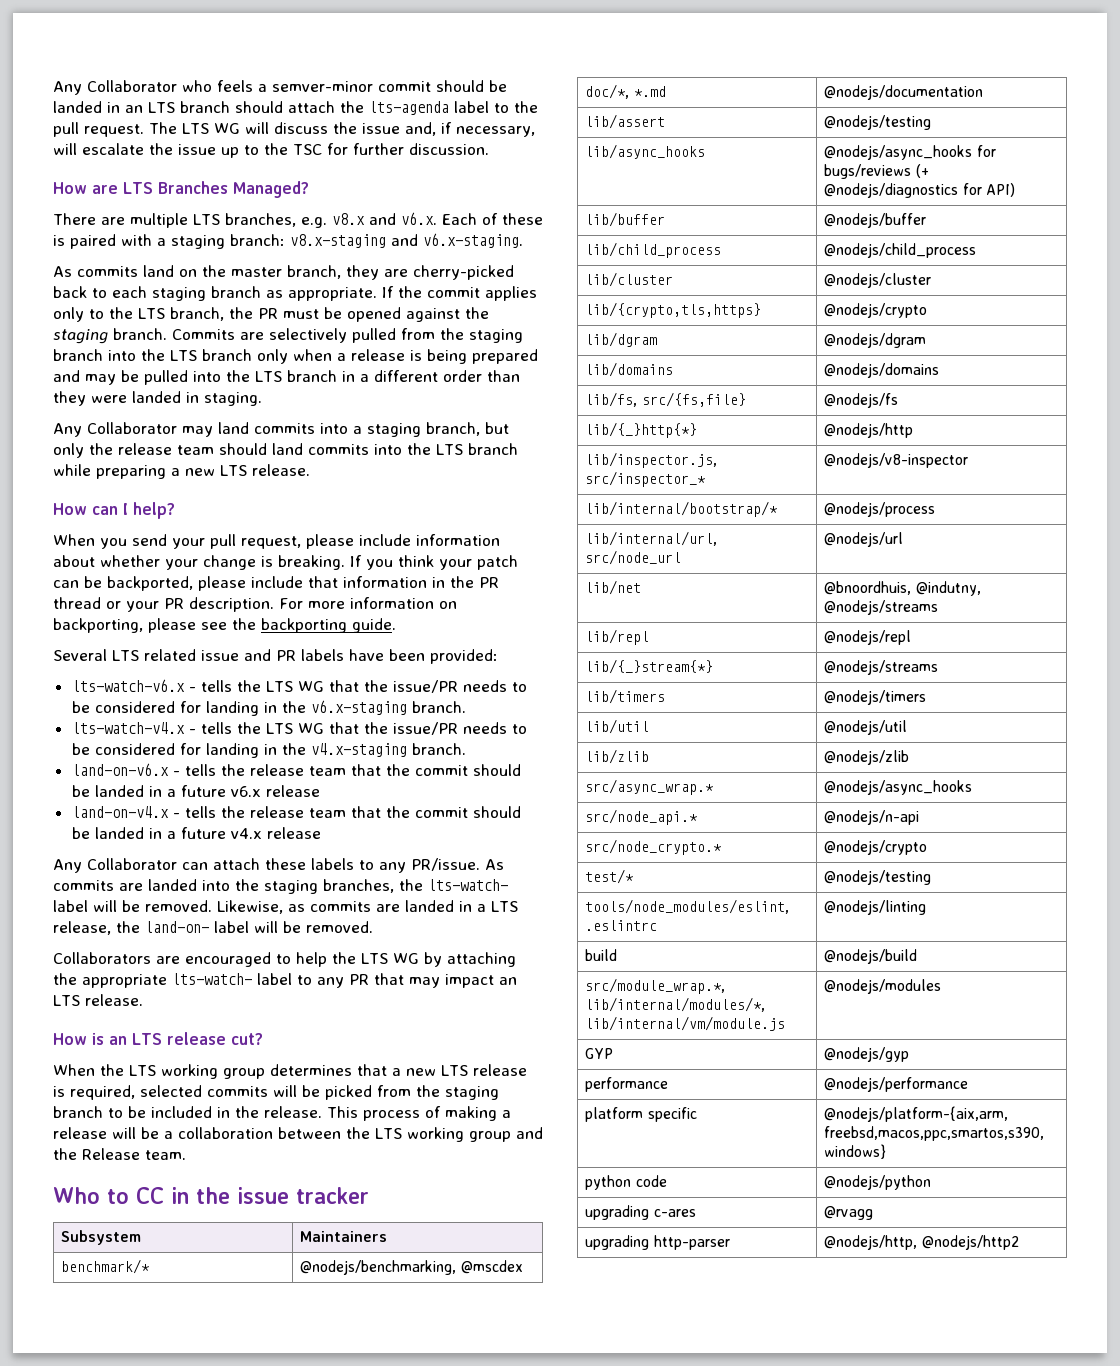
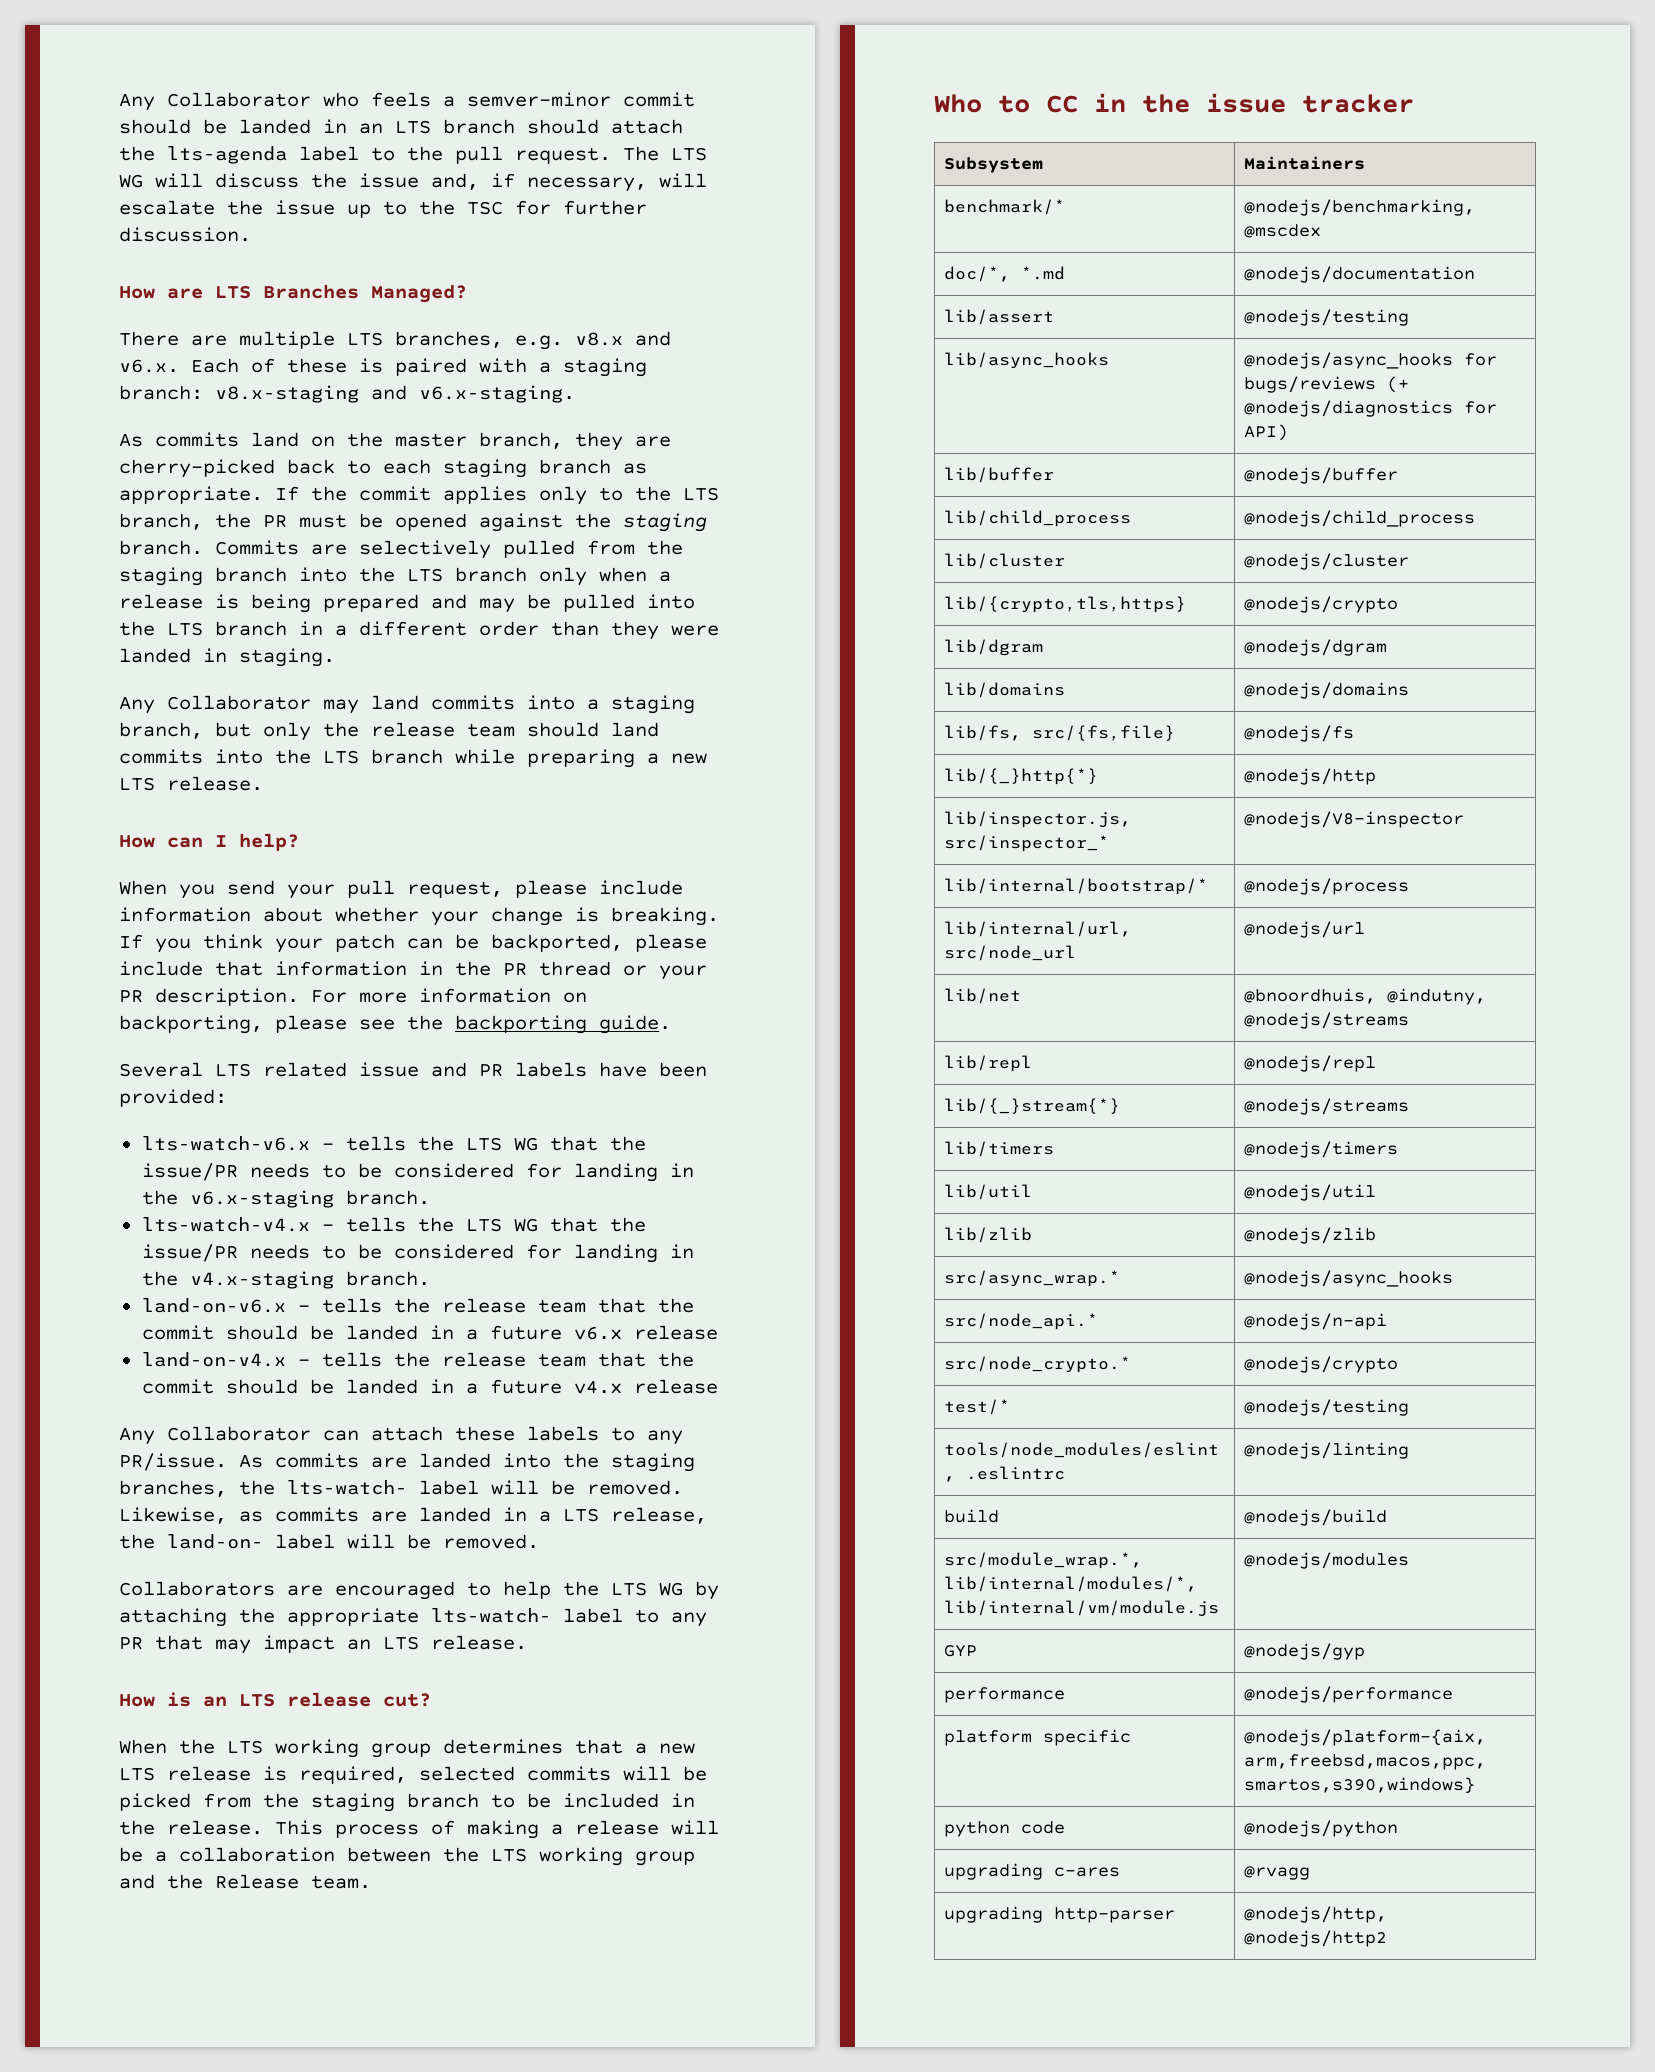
[824,453,969,468] @nodejs/v8-inspector -> [1243,811,1464,828] @nodejs/V8-inspector

